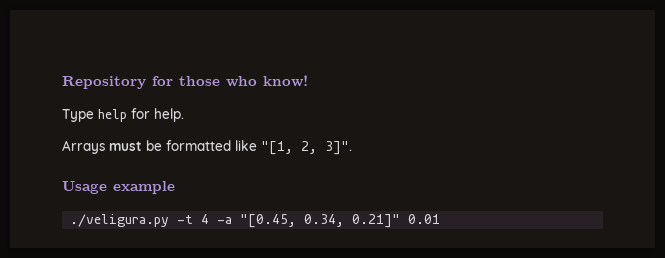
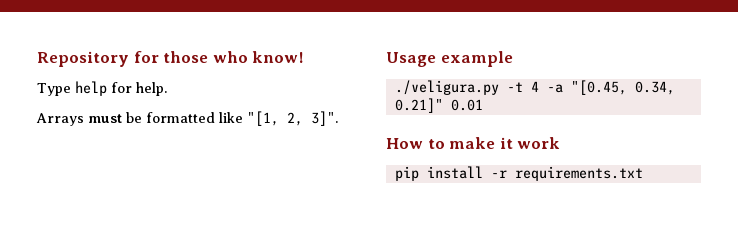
(441, 219) none -> [386,137,561,149] [394,166,643,181] // How to make it work // pip install -r requirements.txt

